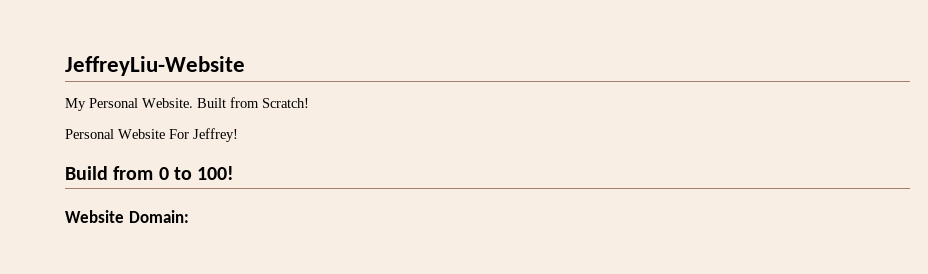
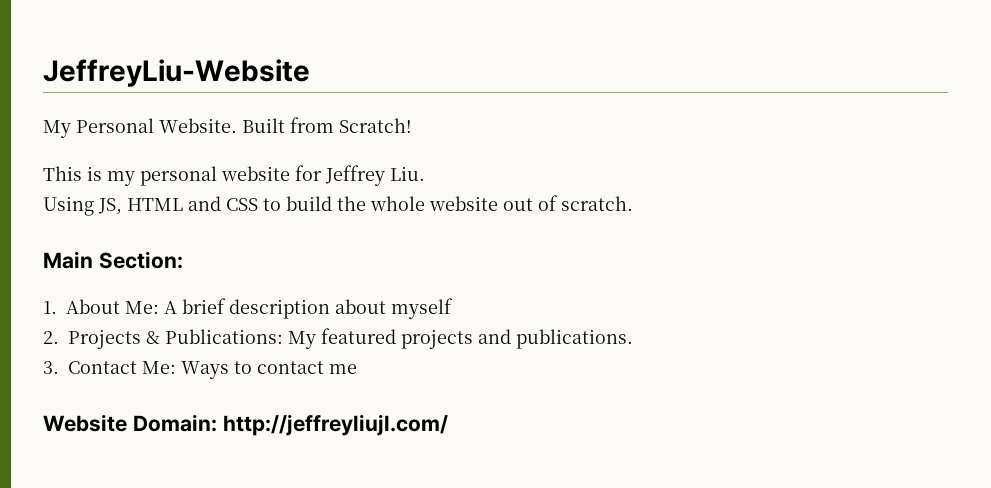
[65,128,238,142] [65,166,235,180] Personal Website For Jeffrey! // Build from 0 to 100! -> [43,165,425,186] [43,195,633,216] [43,251,183,269] [43,298,453,319] [43,328,633,349] [43,361,357,379] This is my personal website for Jeffrey Liu. // Using JS, HTML and CSS to build the whole website out of scratch. // Main Section: // 1. About Me: A brief description about myself // 2. Projects & Publications: My featured projects and publications. // 3. Contact Me: Ways to contact me
(189, 216) none -> [222,414,448,436] http://jeffreyliujl.com/

